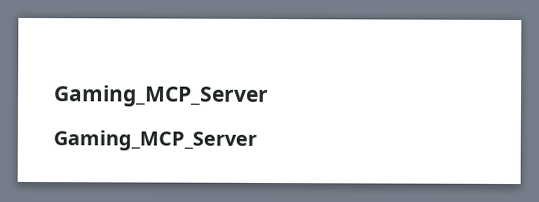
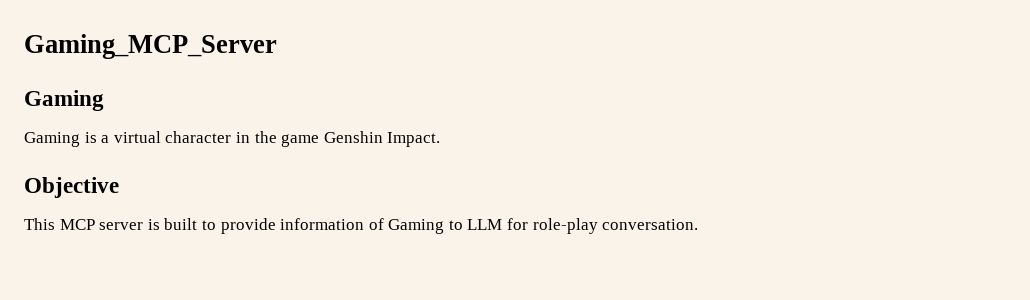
[53,130,257,151] Gaming_MCP_Server -> [24,90,104,111] [24,131,441,147] [24,177,119,198] [24,218,699,234] Gaming // Gaming is a virtual character in the game Genshin Impact. // Objective // This MCP server is built to provide information of Gaming to LLM for role-play conversation.

